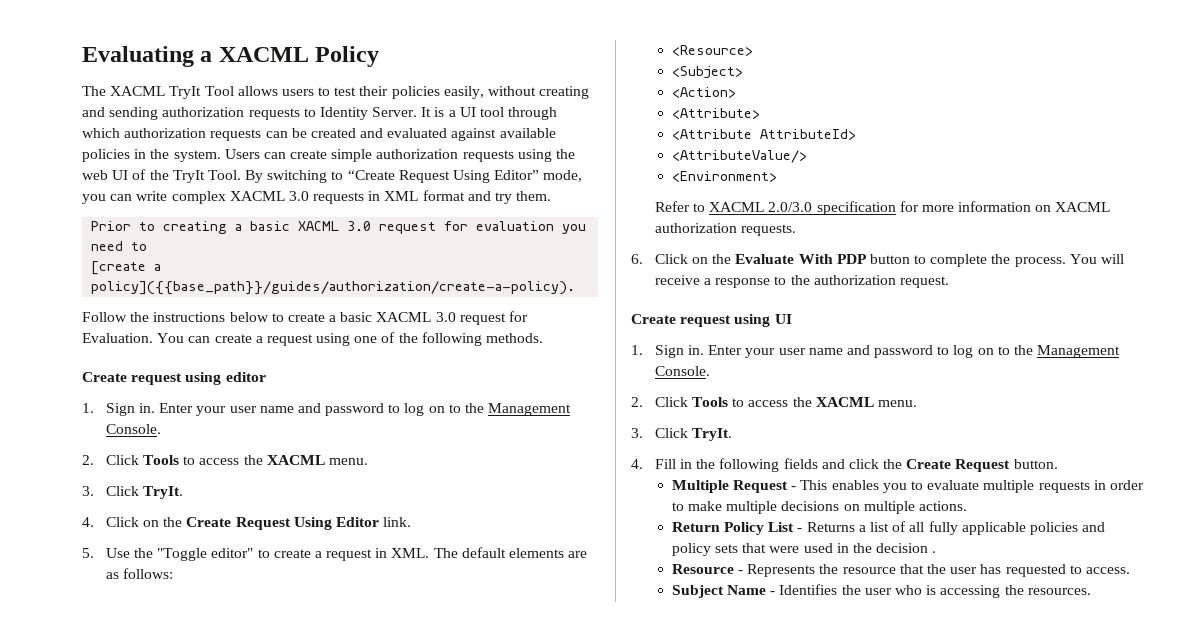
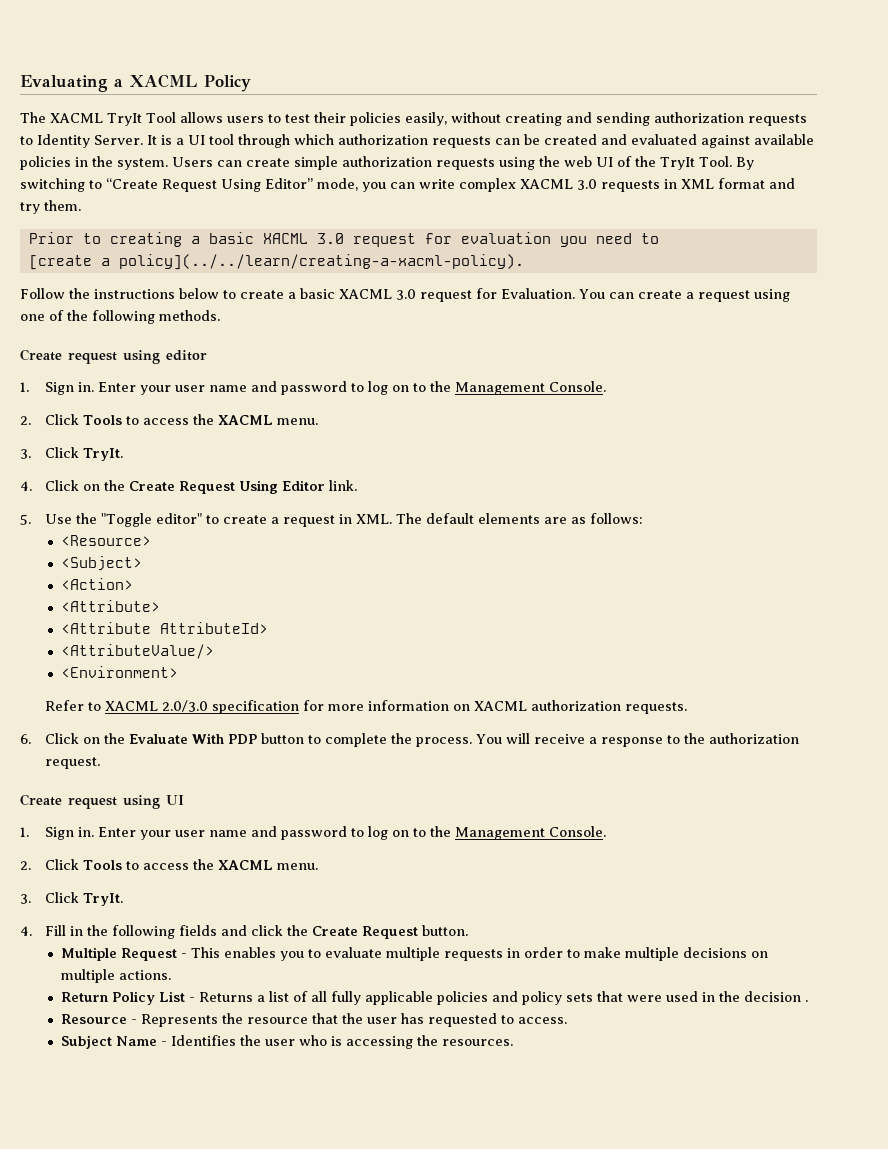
[91,281,576,295] policy]({{base_path}}/guides/authorization/create-a-policy). -> [118,254,524,270] policy](../../learn/creating-a-xacml-policy).

